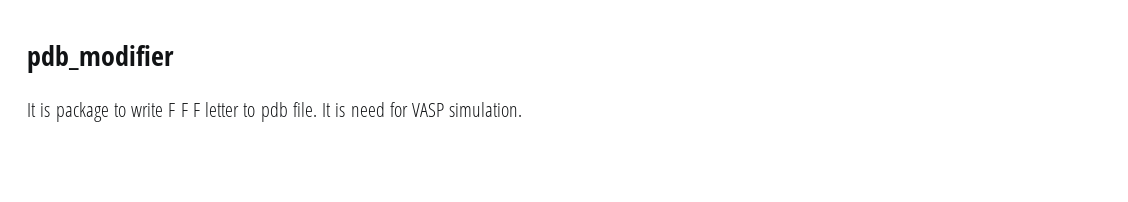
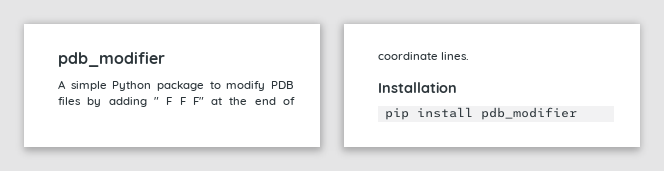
[27,102,523,122] It is package to write F F F letter to pdb file. It is need for VASP simulation. -> [58,80,294,91] [58,97,295,107] [378,52,470,60] [378,82,457,93] [384,107,577,120] A simple Python package to modify PDB files by adding " F F F" at the end of coordinate lines. // Installation // pip install pdb_modifier

